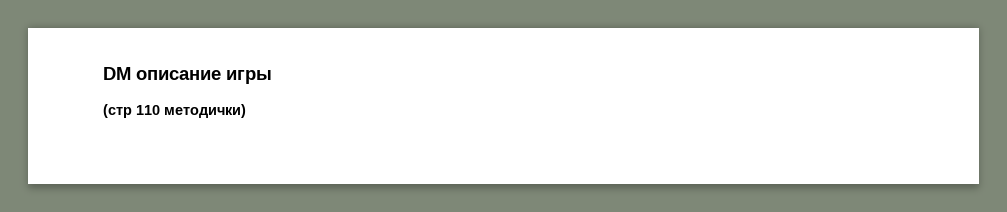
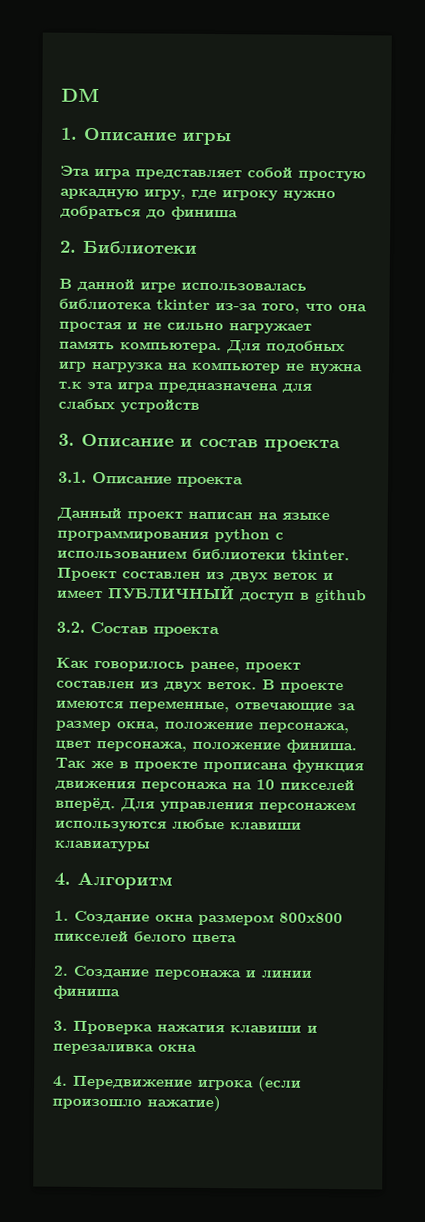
[136,70,221,80] описание -> [60,127,177,141] // 1. Описание
[103,104,246,118] (стр 110 методички) -> [60,165,366,182] [60,188,336,202] [60,205,238,221] [59,240,198,254] [59,278,307,293] [59,298,367,314] [59,321,312,334] [59,340,345,354] [58,361,363,375] [58,381,312,394] [58,398,200,413] [58,433,341,453] [58,471,243,488] [56,507,330,522] [57,529,284,543] [57,548,350,561] [57,567,334,583] [57,585,367,604] [56,621,219,638] [56,657,301,673] [56,679,344,694] [56,699,356,713] [55,719,350,734] [55,739,357,754] [55,757,364,774] [55,779,355,793] [55,797,356,814] [55,818,302,832] [54,840,150,852] [54,871,173,890] [54,910,343,926] [54,930,237,945] [53,965,312,981] [53,985,120,1000] [53,1020,318,1035] [53,1043,197,1055] [53,1075,302,1092] [52,1095,221,1112] Эта игра представляет собой простую аркадную игру, где игроку нужно добраться до финиша // 2. Библиотеки // В данной игре использовалась библиотека tkinter из-за того, что она простая и не сильно нагружает память компьютера. Для подобных игр нагрузка на компьютер не нужна т.к эта игра предназначена для слабых устройств // 3. Описание и состав проекта // 3.1. Описание проекта // Данный проект написан на языке программирования python с использованием библиотеки tkinter. Проект составлен из двух веток и имеет ПУБЛИЧНЫЙ доступ в github // 3.2. Состав проекта // Как говорилось ранее, проект составлен из двух веток. В проекте имеются переменные, отвечающие за размер окна, положение персонажа, цвет персонажа, положение финиша. Так же в проекте прописана функция движения персонажа на 10 пикселей вперёд. Для управления персонажем используются любые клавиши клавиатуры // 4. Алгоритм // 1. Создание окна размером 800х800 пикселей белого цвета // 2. Создание персонажа и линии финиша // 3. Проверка нажатия клавиши и перезаливка окна // 4. Передвижение игрока (если произошло нажатие)

